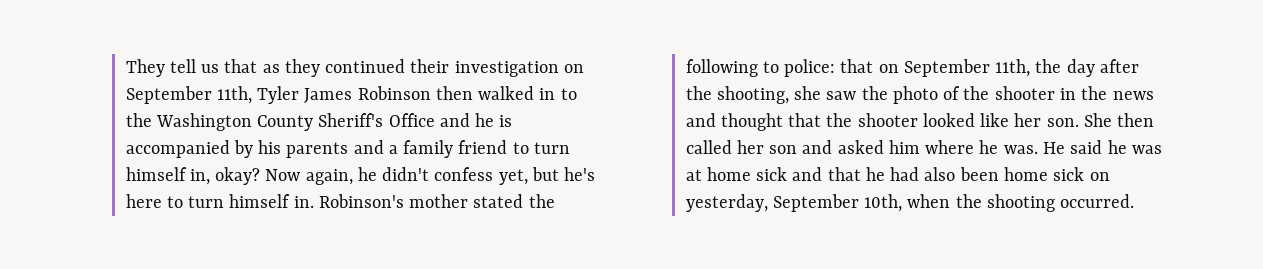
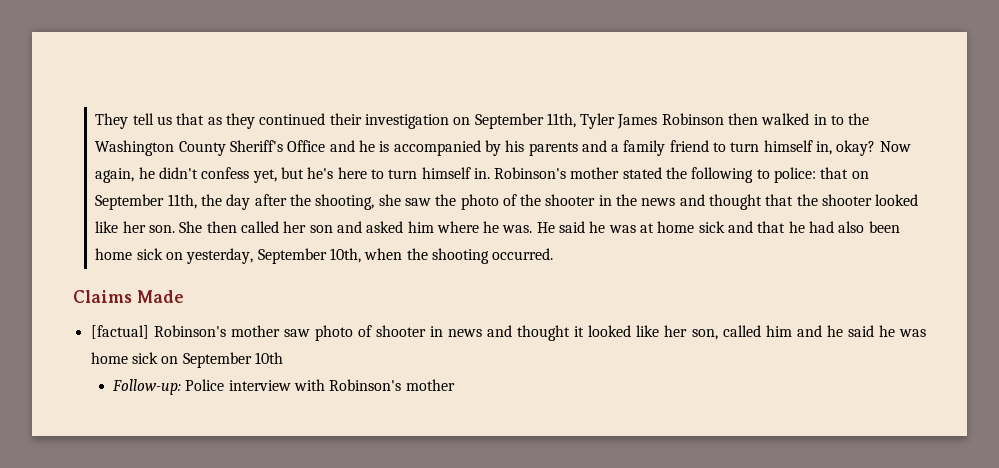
(1135, 201) none -> [73,290,184,303] [90,325,927,341] [90,352,283,368] [111,379,455,395] // Claims Made // [factual] Robinson's mother saw photo of shooter in news and thought it looked like her son, called him and he said he was home sick on September 10th // Follow-up: Police interview with Robinson's mother

